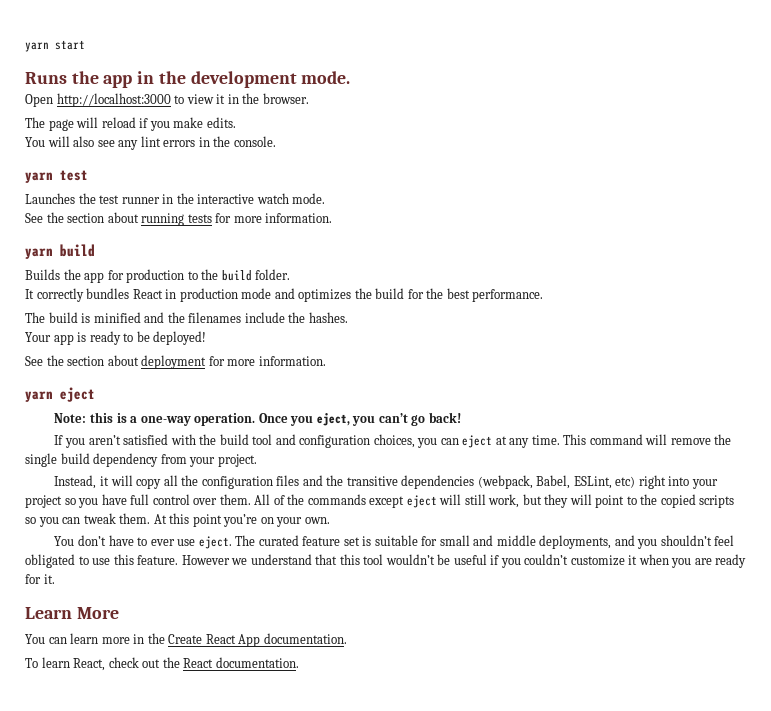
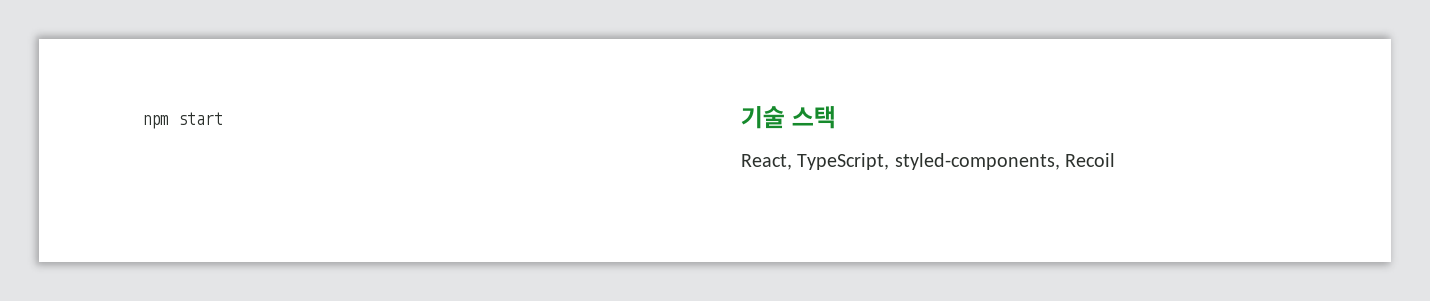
[25,42,49,52] yarn -> [142,115,169,129] npm
[25,71,351,88] [25,93,309,107] [25,117,236,131] [25,136,276,150] [25,170,88,183] [25,193,326,204] [25,212,333,226] [25,244,95,259] [25,269,291,283] [25,288,544,302] [25,312,348,323] [25,331,207,345] [25,355,326,369] [25,387,95,402] [54,412,461,426] [54,434,732,448] [25,453,257,467] [54,475,718,489] [25,494,735,508] [25,513,330,527] [54,535,735,549] [25,554,747,568] [25,574,55,584] [25,607,119,619] [25,633,347,647] [25,657,299,671] Runs the app in the development mode. // Open http://localhost:3000 to view it in the browser. // The page will reload if you make edits. // You will also see any lint errors in the console. // yarn test // Launches the test runner in the interactive watch mode. // See the section about running tests for more information. // yarn build // Builds the app for production to the build folder. // It correctly bundles React in production mode and optimizes the build for the best performance. // The build is minified and the filenames include the hashes. // Your app is ready to be deployed! // See the section about deployment for more information. // yarn eject // Note: this is a one-way operation. Once you eject, you can’t go back! // If you aren’t satisfied with the build tool and configuration choices, you can eject at any time. This command will remove the single build dependency from your project. // Instead, it will copy all the configuration files and the transitive dependencies (webpack, Babel, ESLint, etc) right into your project so you have full control over them. All of the commands except eject will still work, but they will point to the copied scripts so you can tweak them. At this point you’re on your own. // You don’t have to ever use eject. The curated feature set is suitable for small and middle deployments, and you shouldn’t feel obligated to use this feature. However we understand that this tool wouldn’t be useful if you couldn’t customize it when you are ready for it. // Learn More // You can learn more in the Create React App documentation. // To learn React, check out the React documentation. -> [741,106,836,129] [741,153,1116,170] 기술 스택 // React, TypeScript, styled-components, Recoil

